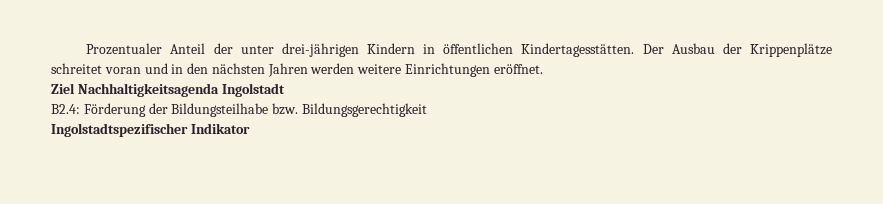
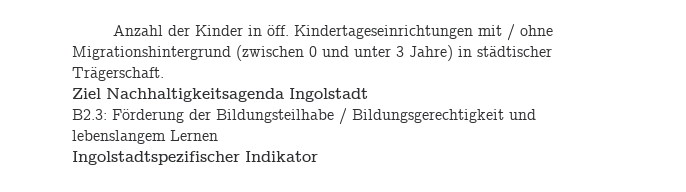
[86,43,833,57] [51,63,543,77] Prozentualer Anteil der unter drei-jährigen Kindern in öffentlichen Kindertagesstätten. Der Ausbau der Krippenplätze schreitet voran und in den nächsten Jahren werden weitere Einrichtungen eröffnet. -> [112,24,553,41] [72,45,552,61] [72,67,164,81] Anzahl der Kinder in öff. Kindertageseinrichtungen mit / ohne Migrationshintergrund (zwischen 0 und unter 3 Jahre) in städtischer Trägerschaft.
[51,104,80,114] B2.4: -> [72,109,107,120] B2.3:
[272,103,299,115] bzw. -> [339,108,347,125] /
(427, 110) none -> [509,109,536,120] [72,130,218,144] und lebenslangem Lernen

